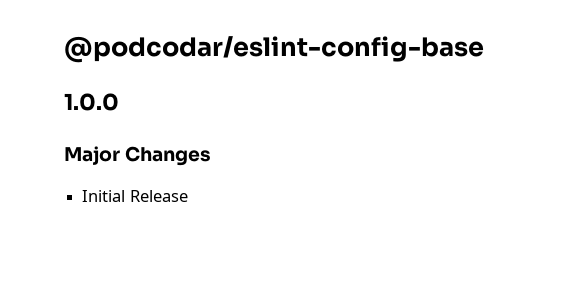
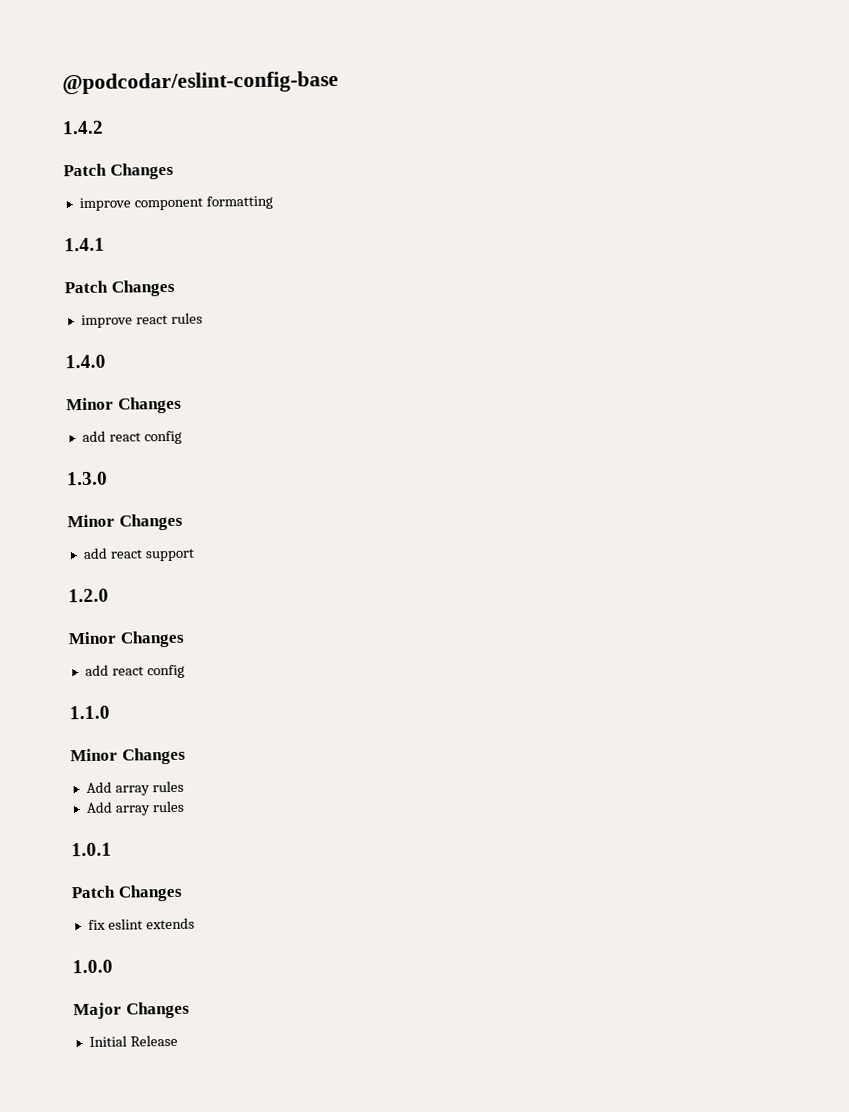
(484, 49) none -> [62,120,104,135] [63,162,174,180] [78,195,273,212] [64,237,105,252] [64,279,175,297] [80,312,203,329] [65,354,106,369] [66,396,182,414] [81,430,182,445] [66,471,108,486] [67,513,183,531] [82,547,195,562] [68,588,109,603] [68,630,185,648] [84,664,185,679] [69,705,110,720] [70,747,186,765] [85,780,184,796] [85,800,184,816] [71,842,112,857] [71,884,183,902] [87,917,195,930] // 1.4.2 // Patch Changes // improve component formatting // 1.4.1 // Patch Changes // improve react rules // 1.4.0 // Minor Changes // add react config // 1.3.0 // Minor Changes // add react support // 1.2.0 // Minor Changes // add react config // 1.1.0 // Minor Changes // Add array rules // Add array rules // 1.0.1 // Patch Changes // fix eslint extends

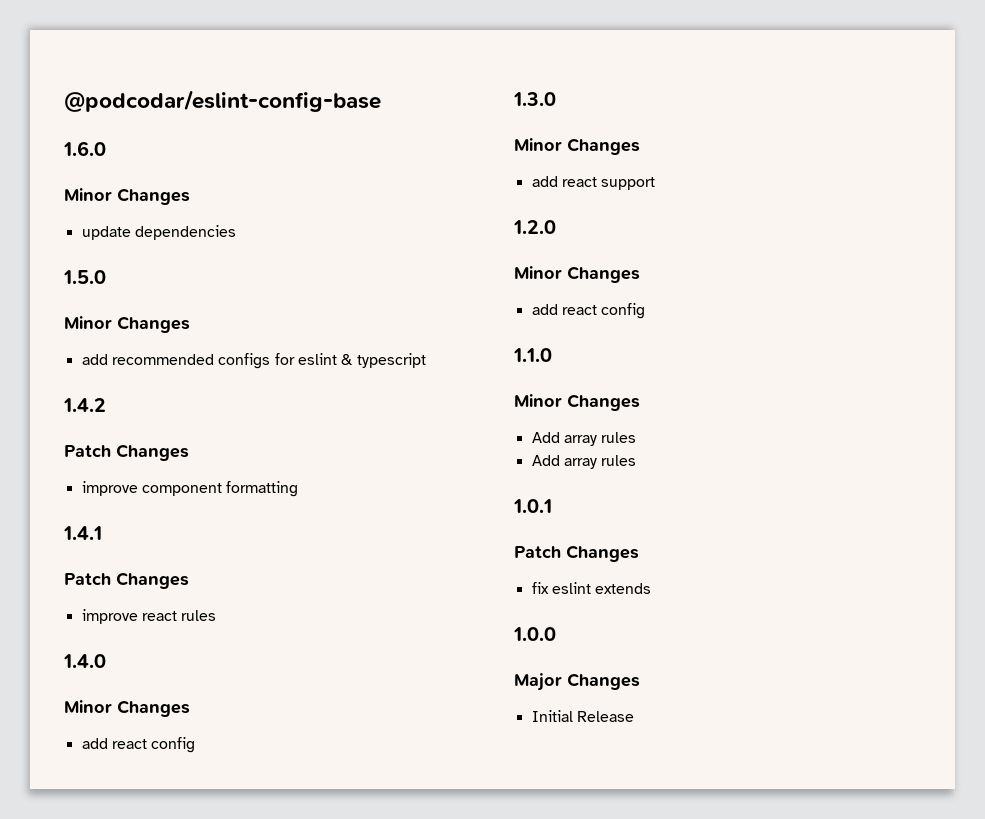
(339, 82) none -> [63,141,106,156] [64,188,190,205] [81,225,236,240] [63,270,106,284] [64,316,190,333] [81,353,426,369] // 1.6.0 // Minor Changes // update dependencies // 1.5.0 // Minor Changes // add recommended configs for eslint & typescript

